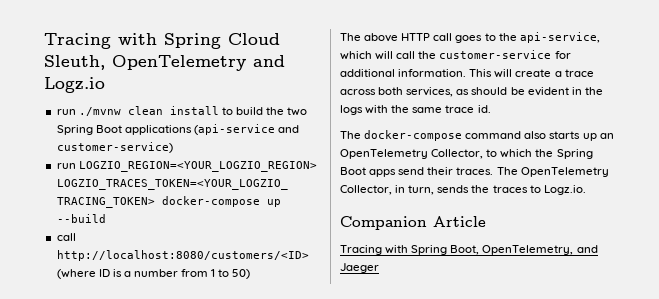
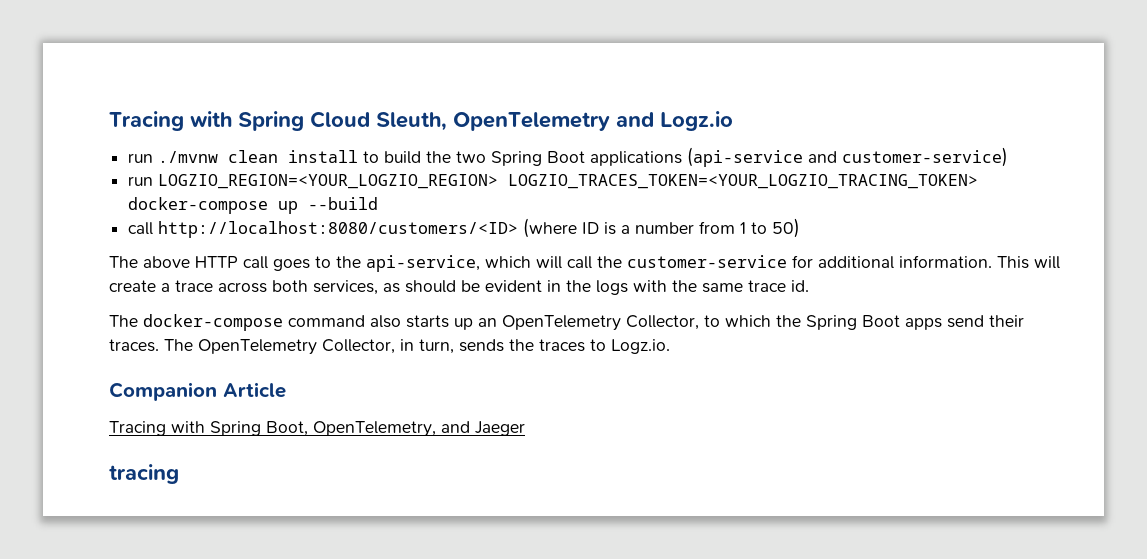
(379, 268) none -> [109,464,179,484] // tracing

